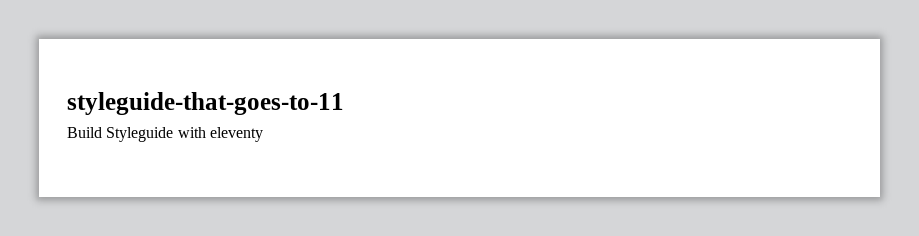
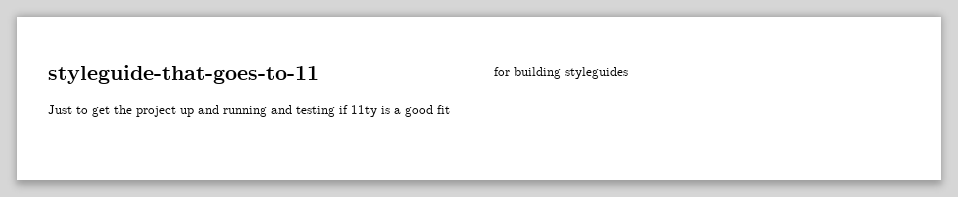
[67,127,263,142] Build Styleguide with eleventy -> [48,105,450,117] [494,67,628,79] Just to get the project up and running and testing if 11ty is a good fit for building styleguides

